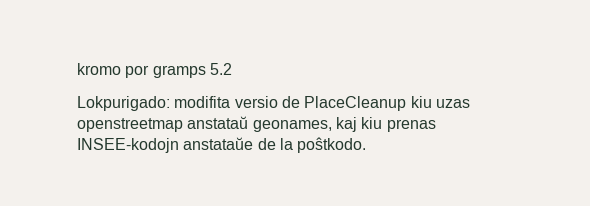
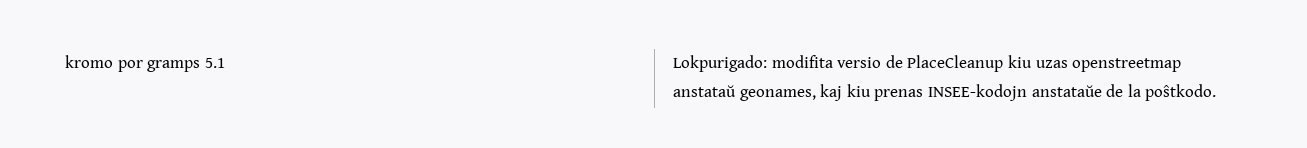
[209,63,232,75] 5.2 -> [204,58,225,68] 5.1

